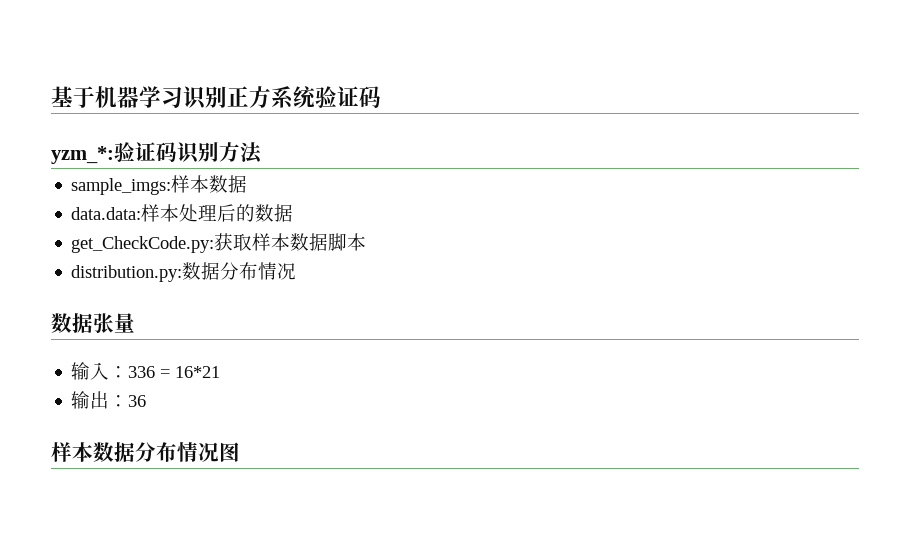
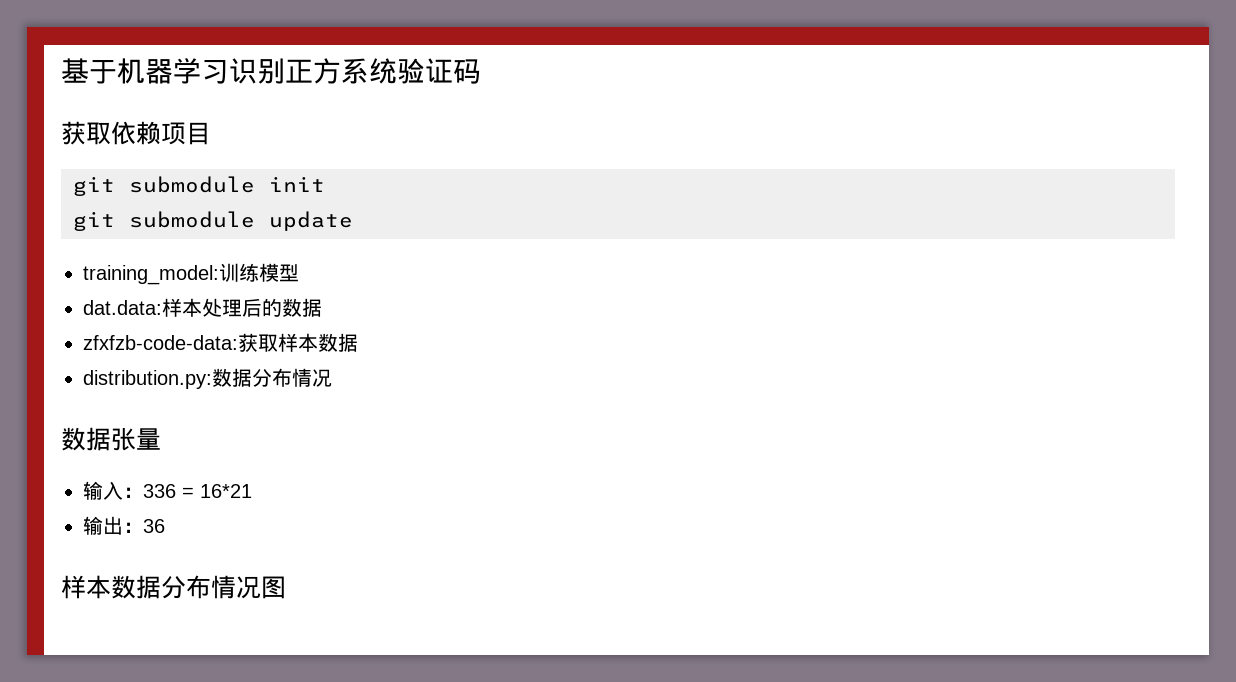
[51,142,263,164] [71,175,248,195] [71,207,142,220] yzm_*:验证码识别方法 // sample_imgs:样本数据 // data.data: -> [61,121,211,145] [73,176,325,196] [73,211,353,231] [83,263,299,285] [83,300,162,315] 获取依赖项目 // git submodule init // git submodule update // training_model:训练模型 // dat.data:
[71,236,215,253] get_CheckCode.py: -> [83,335,238,350] zfxfzb-code-data:
[328,233,367,251] 脚本 -> (358, 342) none

